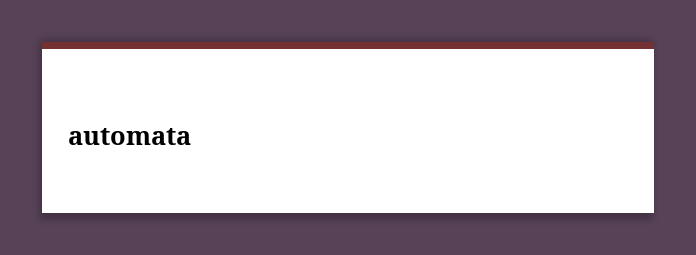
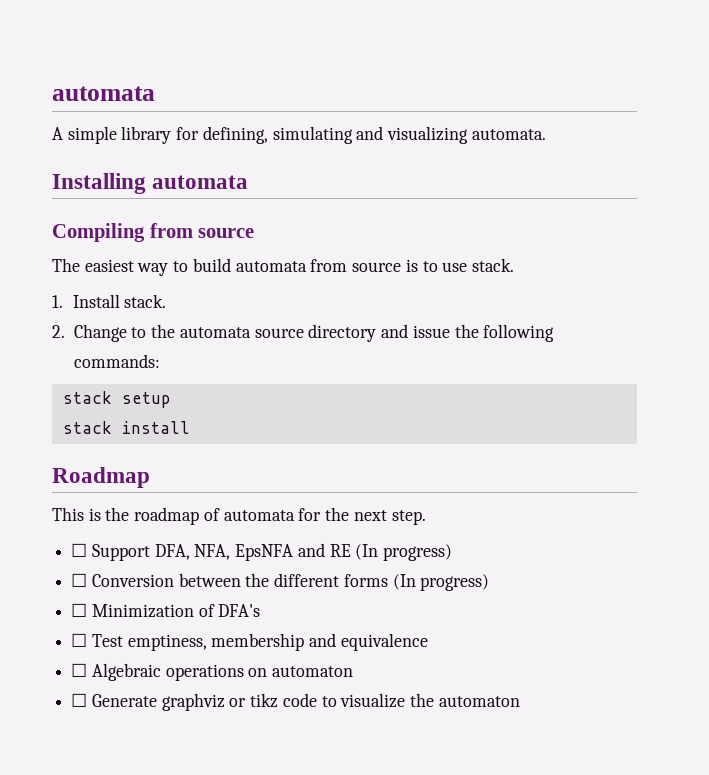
[68,128,191,145] automata -> [52,86,155,101] [52,126,546,144] [52,173,249,194] [52,223,255,242] [52,258,514,276] [52,294,167,308] [52,324,555,342] [73,354,160,368] [62,391,171,408] [62,421,190,434] [52,467,150,488] [52,507,426,525] [71,543,453,561] [71,573,490,591] [71,603,261,618] [71,633,428,651] [71,663,354,681] [71,693,520,711] automata // A simple library for defining, simulating and visualizing automata. // Installing automata // Compiling from source // The easiest way to build automata from source is to use stack. // 1. Install stack. // 2. Change to the automata source directory and issue the following commands: // stack setup // stack install // Roadmap // This is the roadmap of automata for the next step. // ☐ Support DFA, NFA, EpsNFA and RE (In progress) // ☐ Conversion between the different forms (In progress) // ☐ Minimization of DFA's // ☐ Test emptiness, membership and equivalence // ☐ Algebraic operations on automaton // ☐ Generate graphviz or tikz code to visualize the automaton

